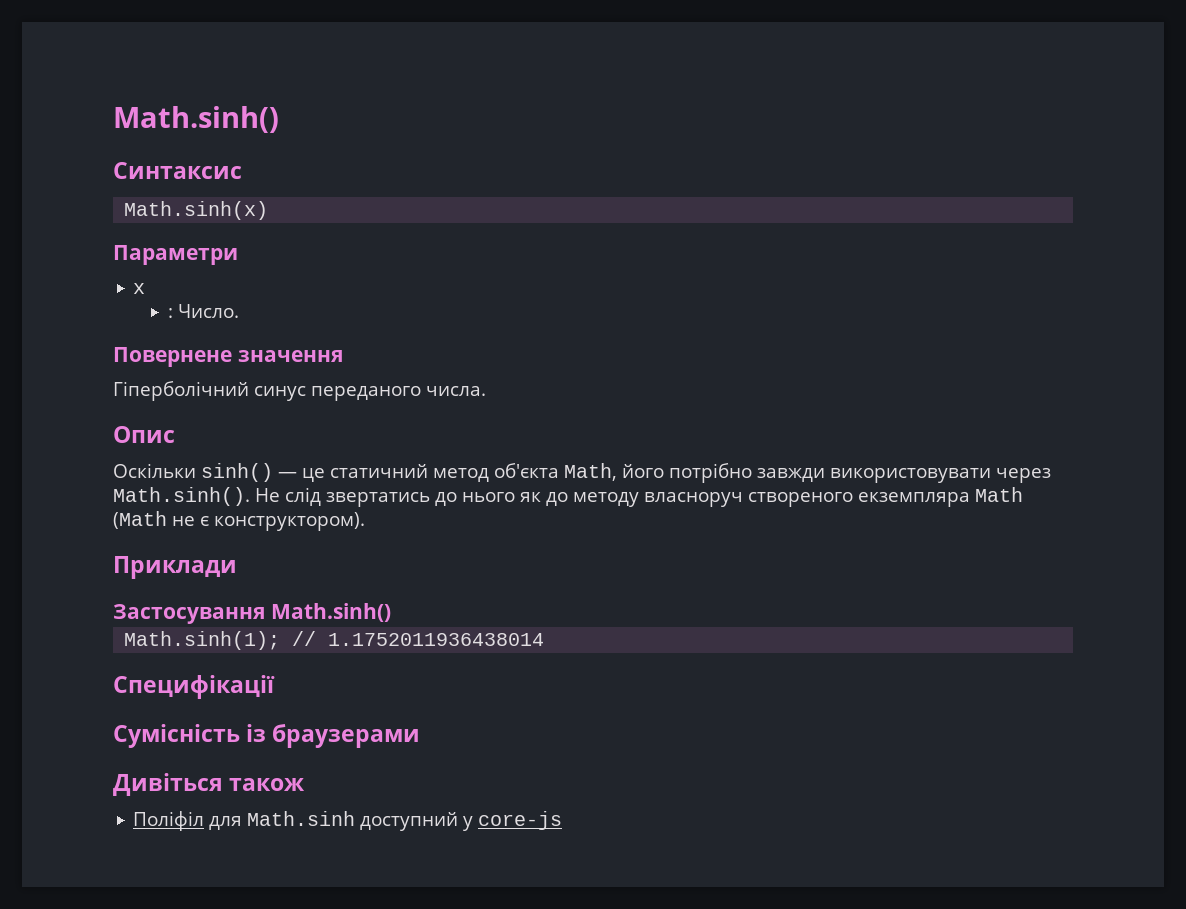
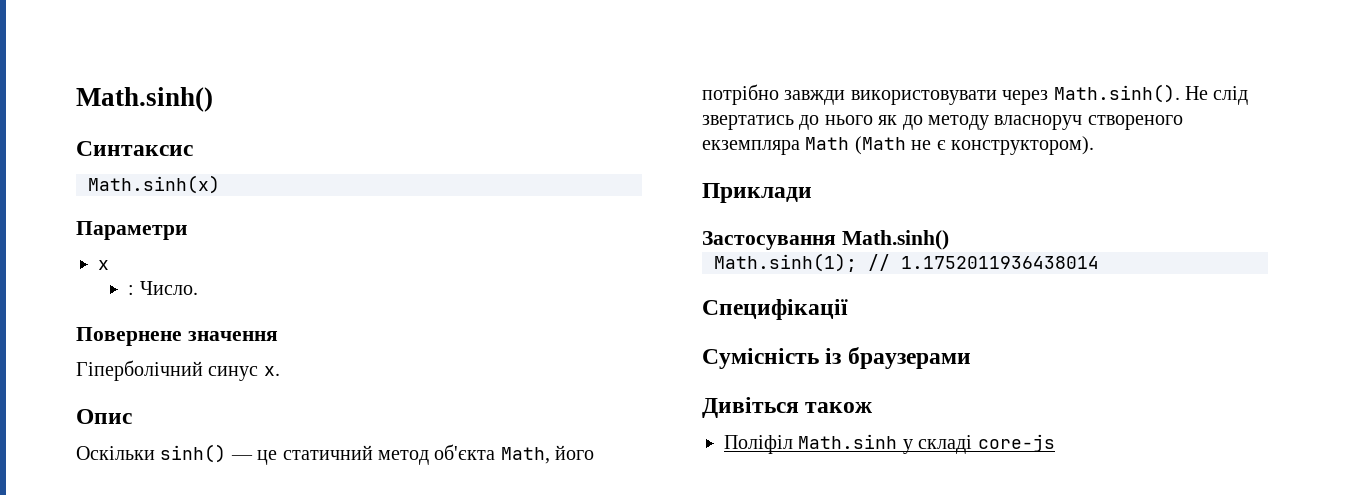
[311,386,486,401] переданого числа. -> [263,366,280,376] x.
[209,811,474,831] для Math.sinh доступний у -> [798,434,973,454] Math.sinh у складі

